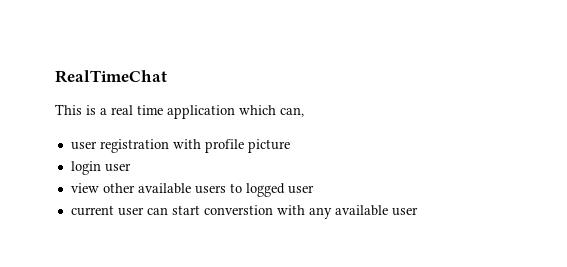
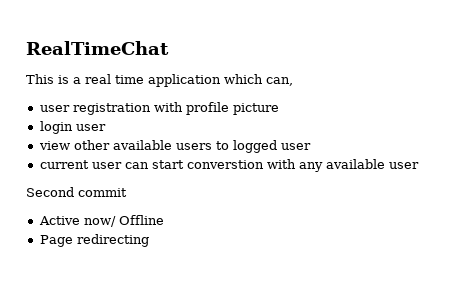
(418, 211) none -> [26,187,127,197] [38,215,164,227] [39,234,149,247] // Second commit // Active now/ Offline // Page redirecting

